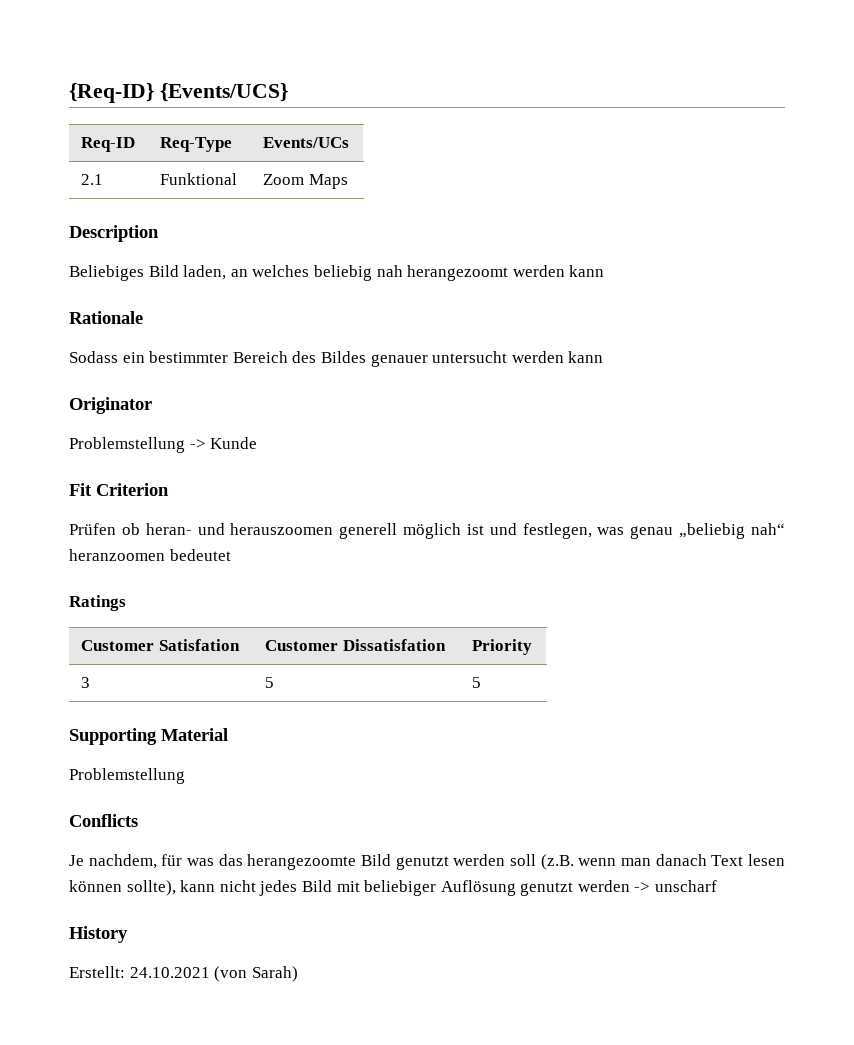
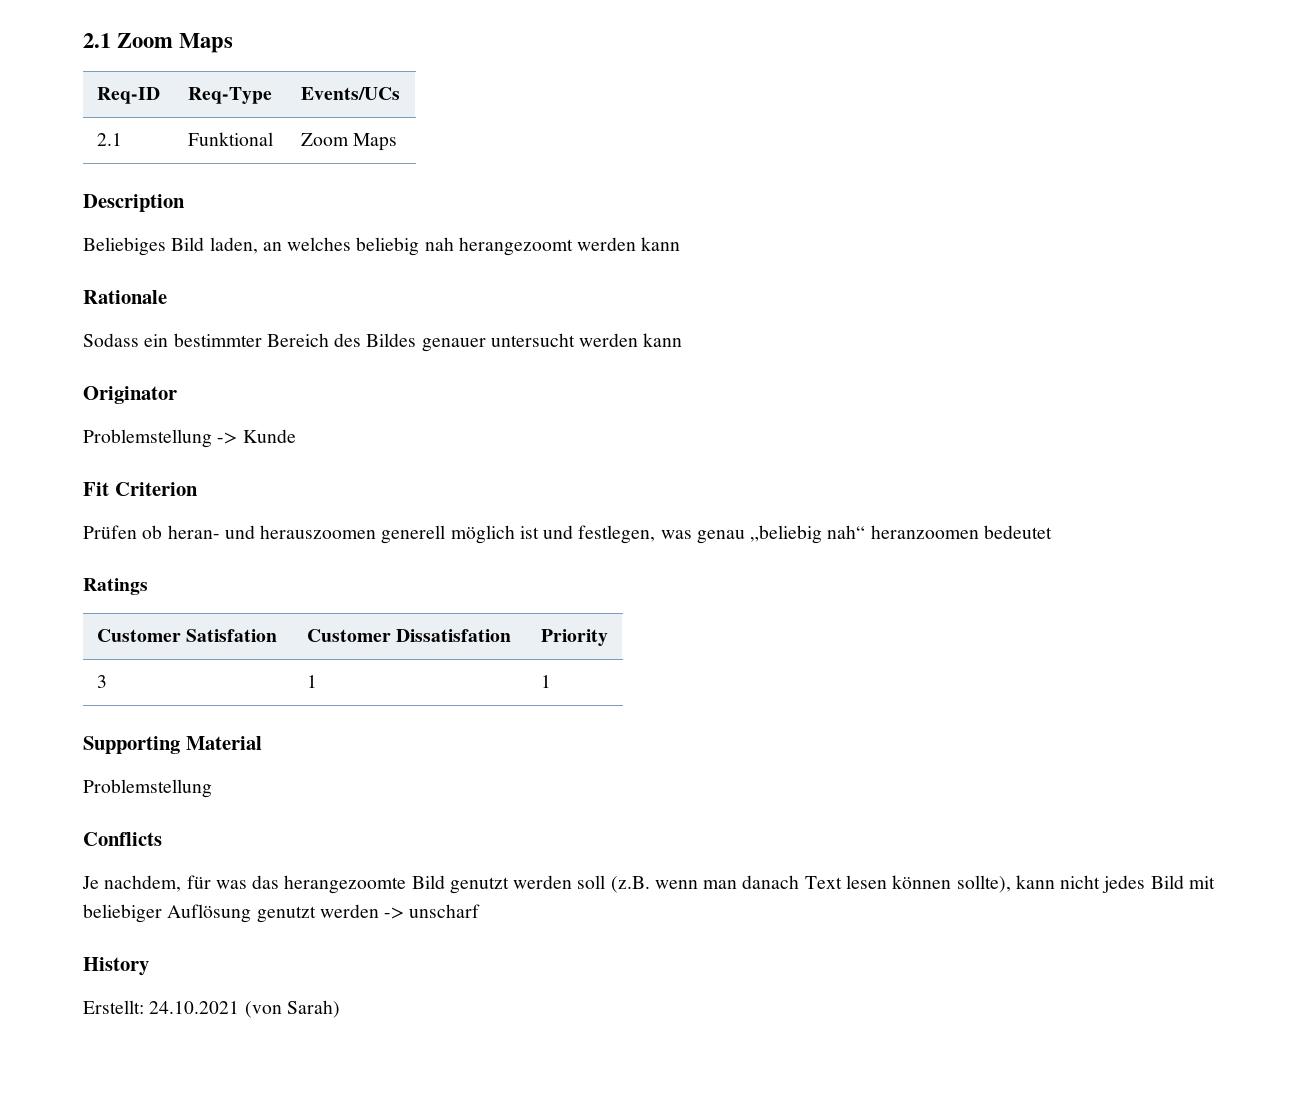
[69,83,288,103] {Req-ID} {Events/UCS} -> [83,33,234,53] 2.1 Zoom Maps
[265,677,275,688] [472,677,482,688] 5 | 5 -> [306,675,317,688] [540,675,551,688] 1 | 1

